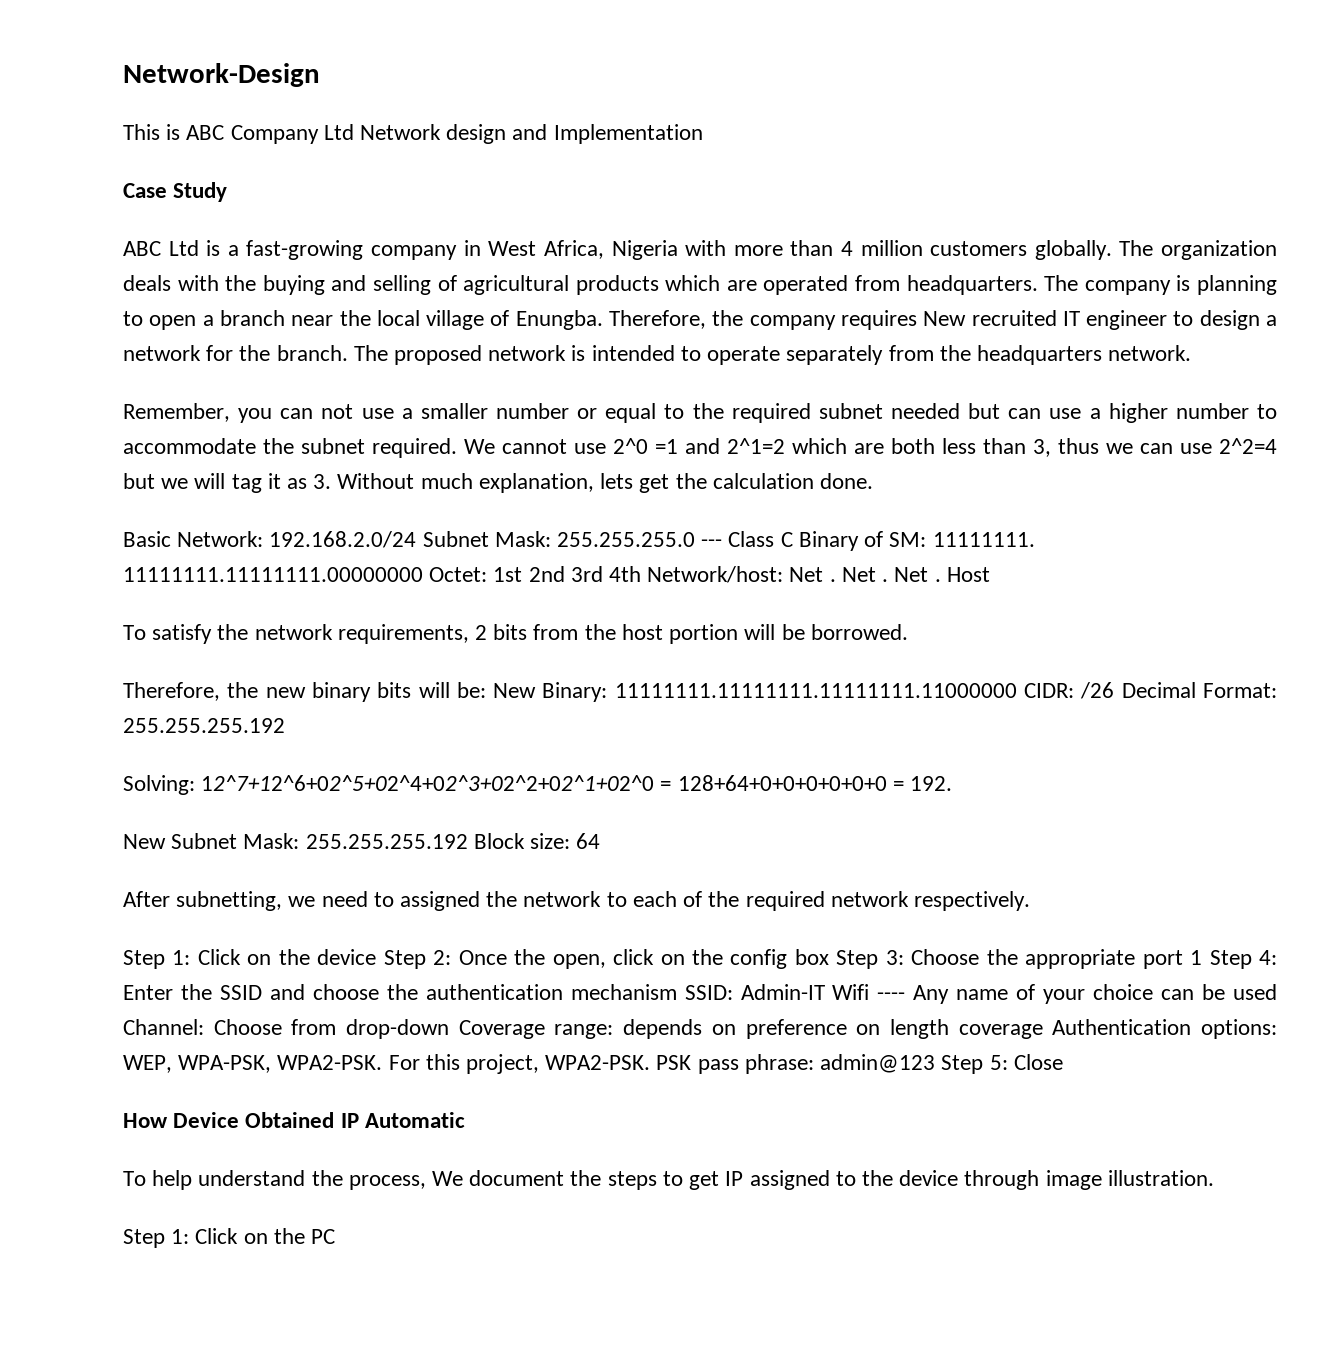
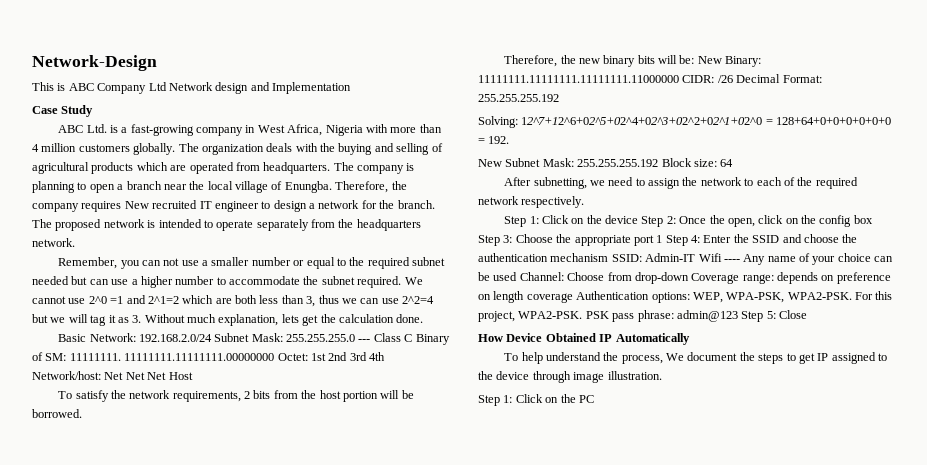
[168,240,199,256] Ltd -> [86,124,107,133] Ltd.
[829,567,941,582] . Net . Net . -> [125,372,167,380] Net Net
[400,891,481,911] assigned -> [648,178,681,189] assign
[364,1112,465,1128] Automatic -> [615,333,690,345] Automatically

